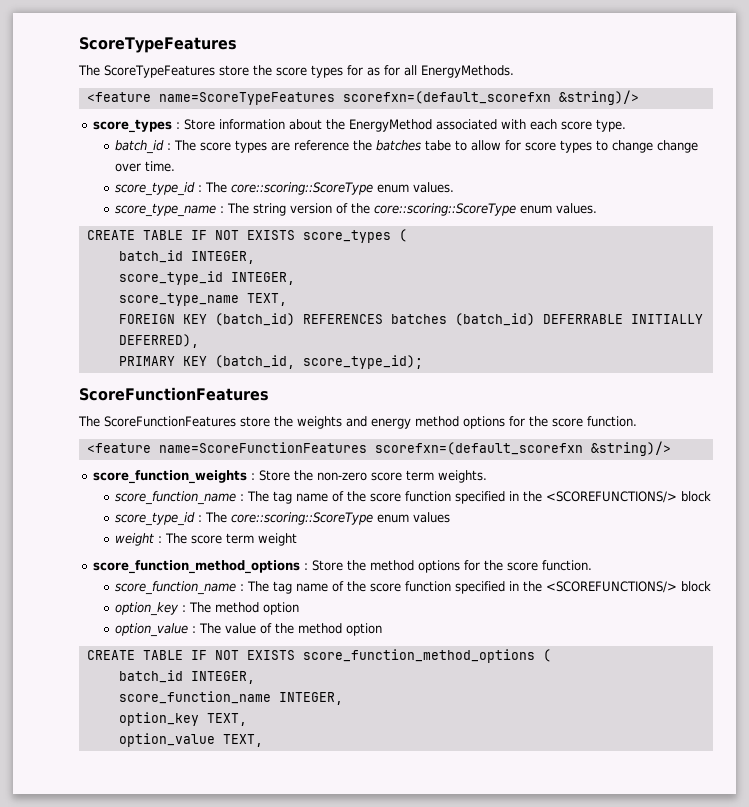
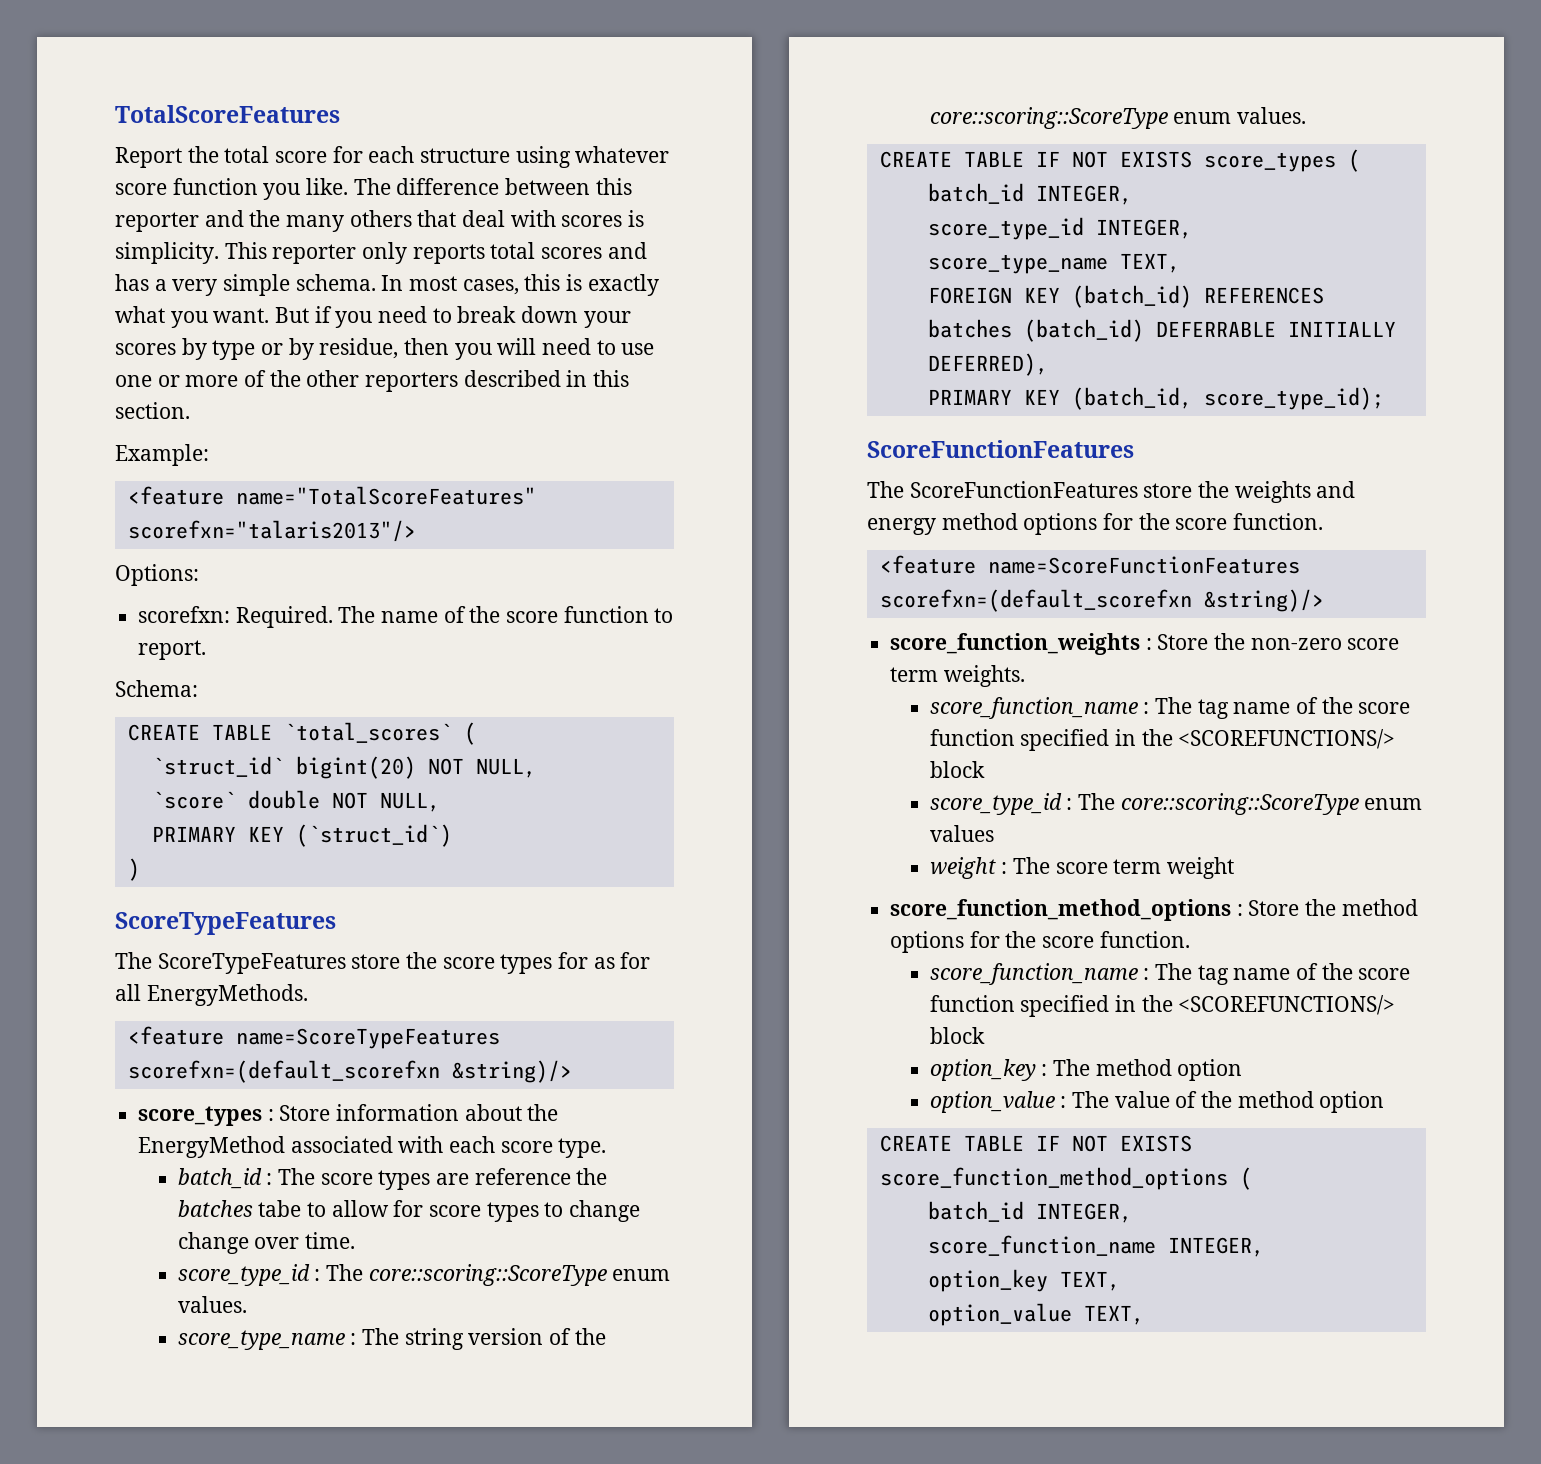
(79, 45) none -> [115,105,340,123] [115,146,670,168] [115,178,632,200] [115,210,645,232] [115,242,647,264] [115,274,659,296] [115,306,631,328] [115,338,655,360] [115,370,630,392] [115,402,190,419] [115,444,209,466] [127,486,536,505] [127,520,416,542] [115,564,199,586] [138,606,674,628] [138,640,207,660] [115,680,198,697] [127,722,476,745] [151,756,536,779] [151,790,440,812] [151,824,452,847] [127,858,140,881] TotalScoreFeatures // Report the total score for each structure using whatever score function you like. The difference between this reporter and the many others that deal with scores is simplicity. This reporter only reports total scores and has a very simple schema. In most cases, this is exactly what you want. But if you need to break down your scores by type or by residue, then you will need to use one or more of the other reporters described in this section. // Example: // <feature name="TotalScoreFeatures" scorefxn="talaris2013"/> // Options: // scorefxn: Required. The name of the score function to report. // Schema: // CREATE TABLE `total_scores` ( // `struct_id` bigint(20) NOT NULL, // `score` double NOT NULL, // PRIMARY KEY (`struct_id`) // ) //

